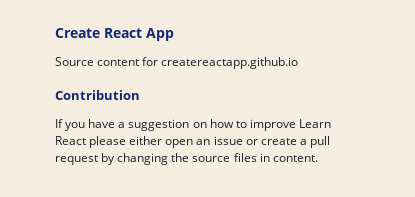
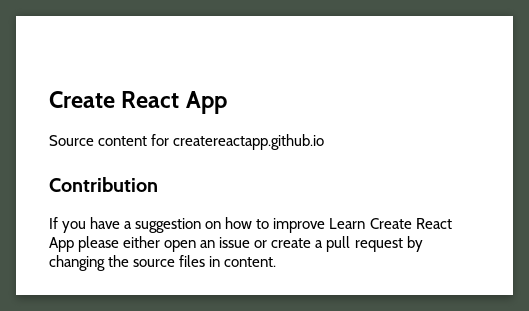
[55,136,86,145] React -> [369,218,452,229] [49,237,74,252] Create React App

